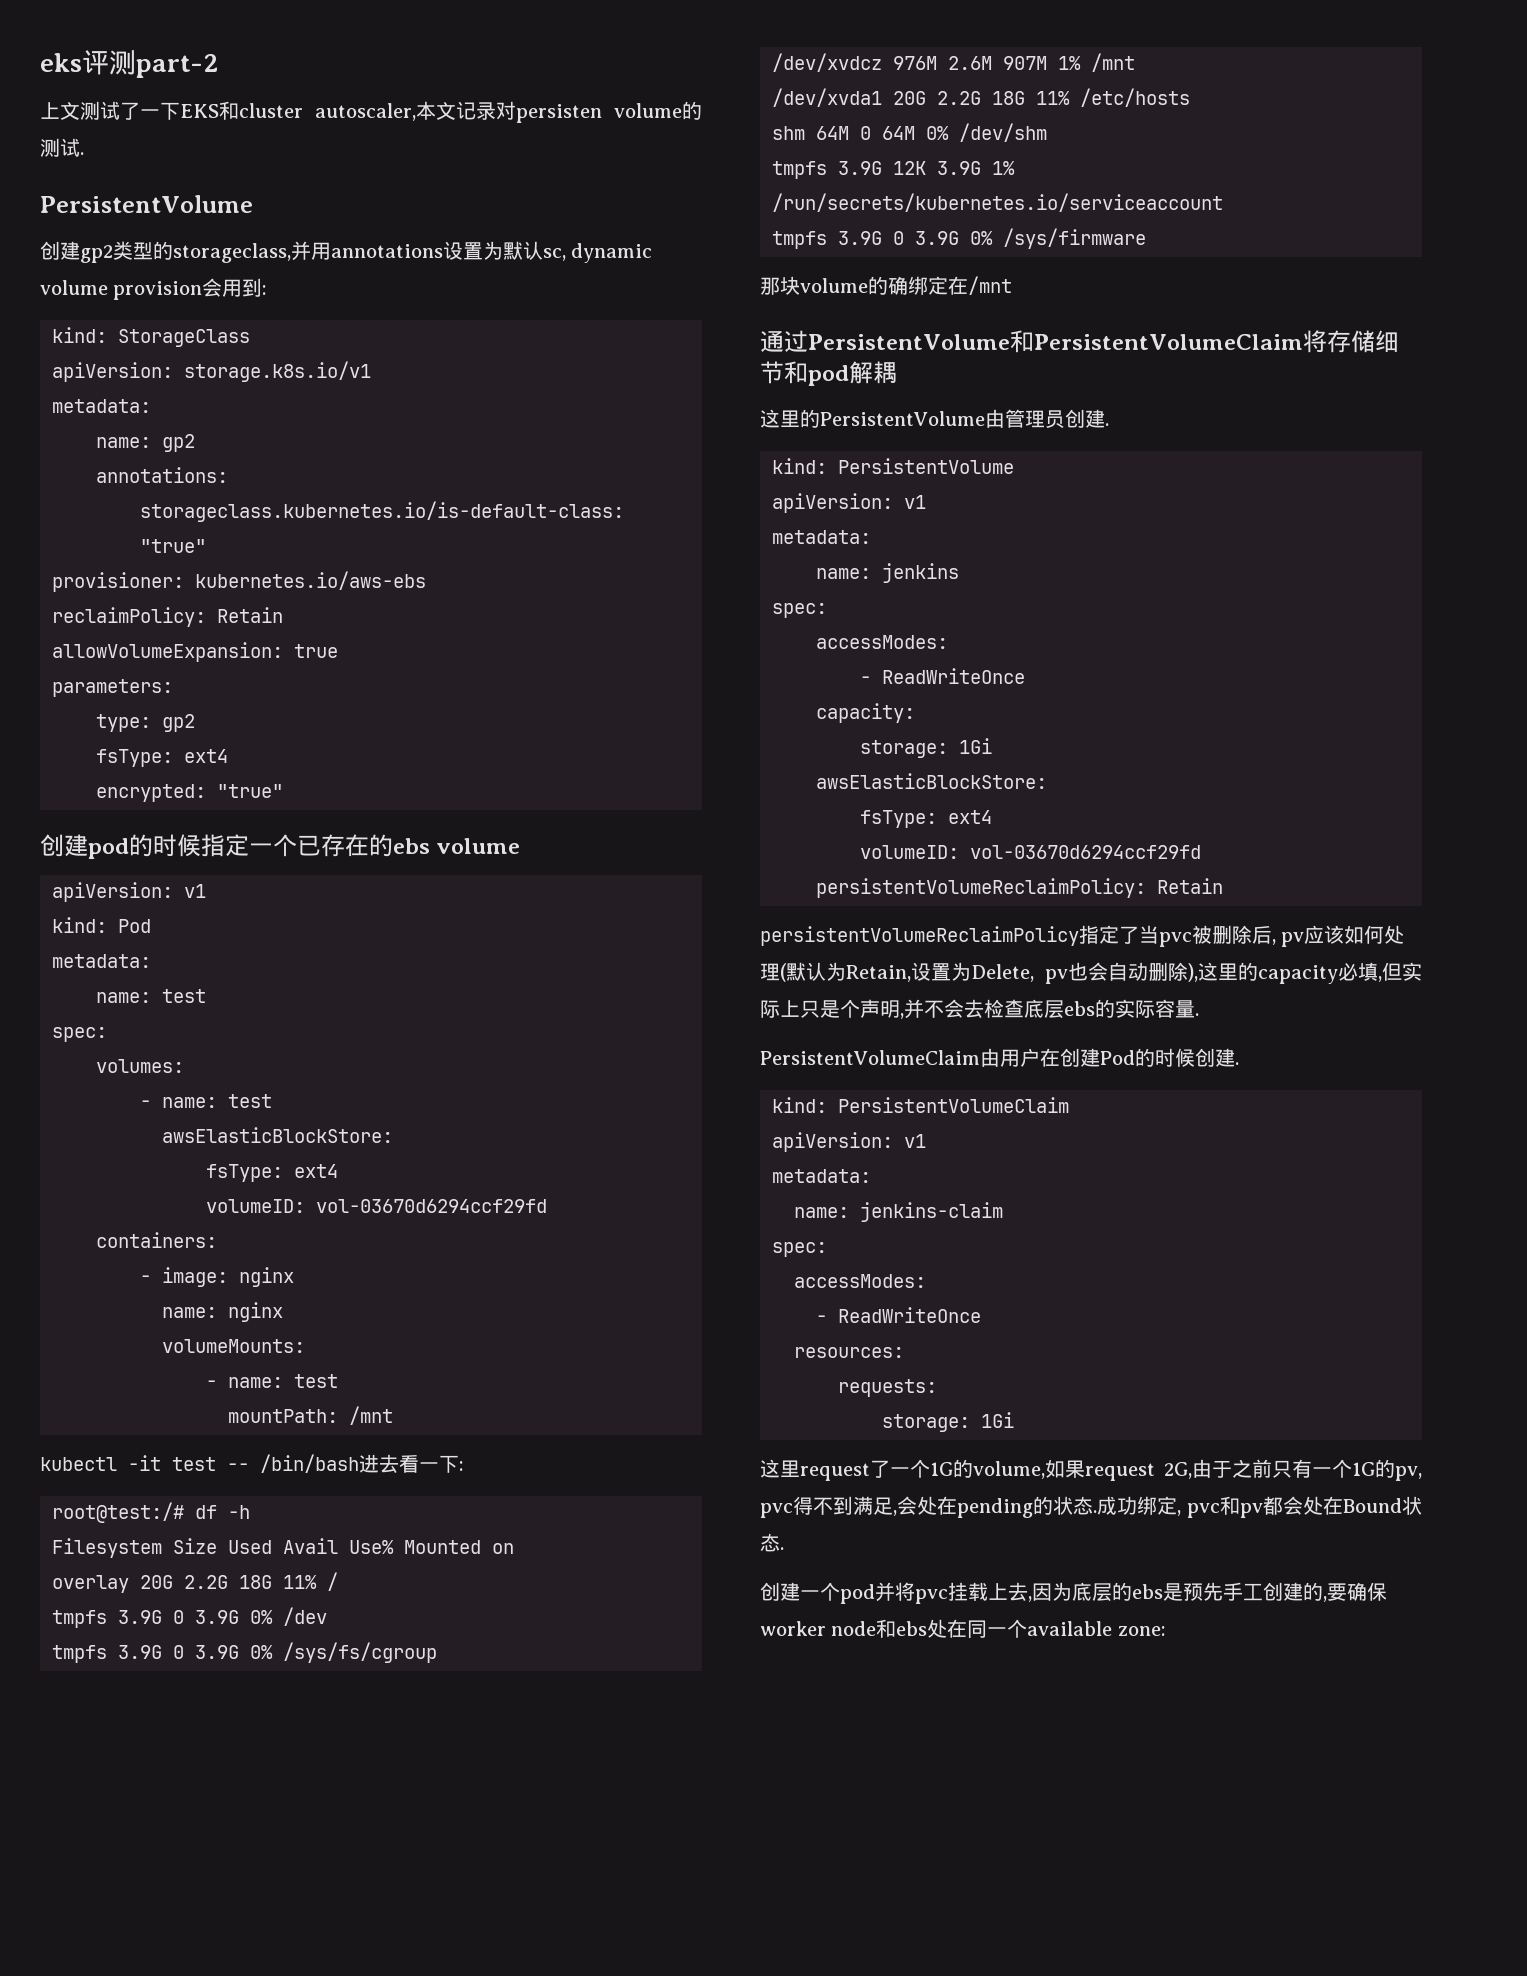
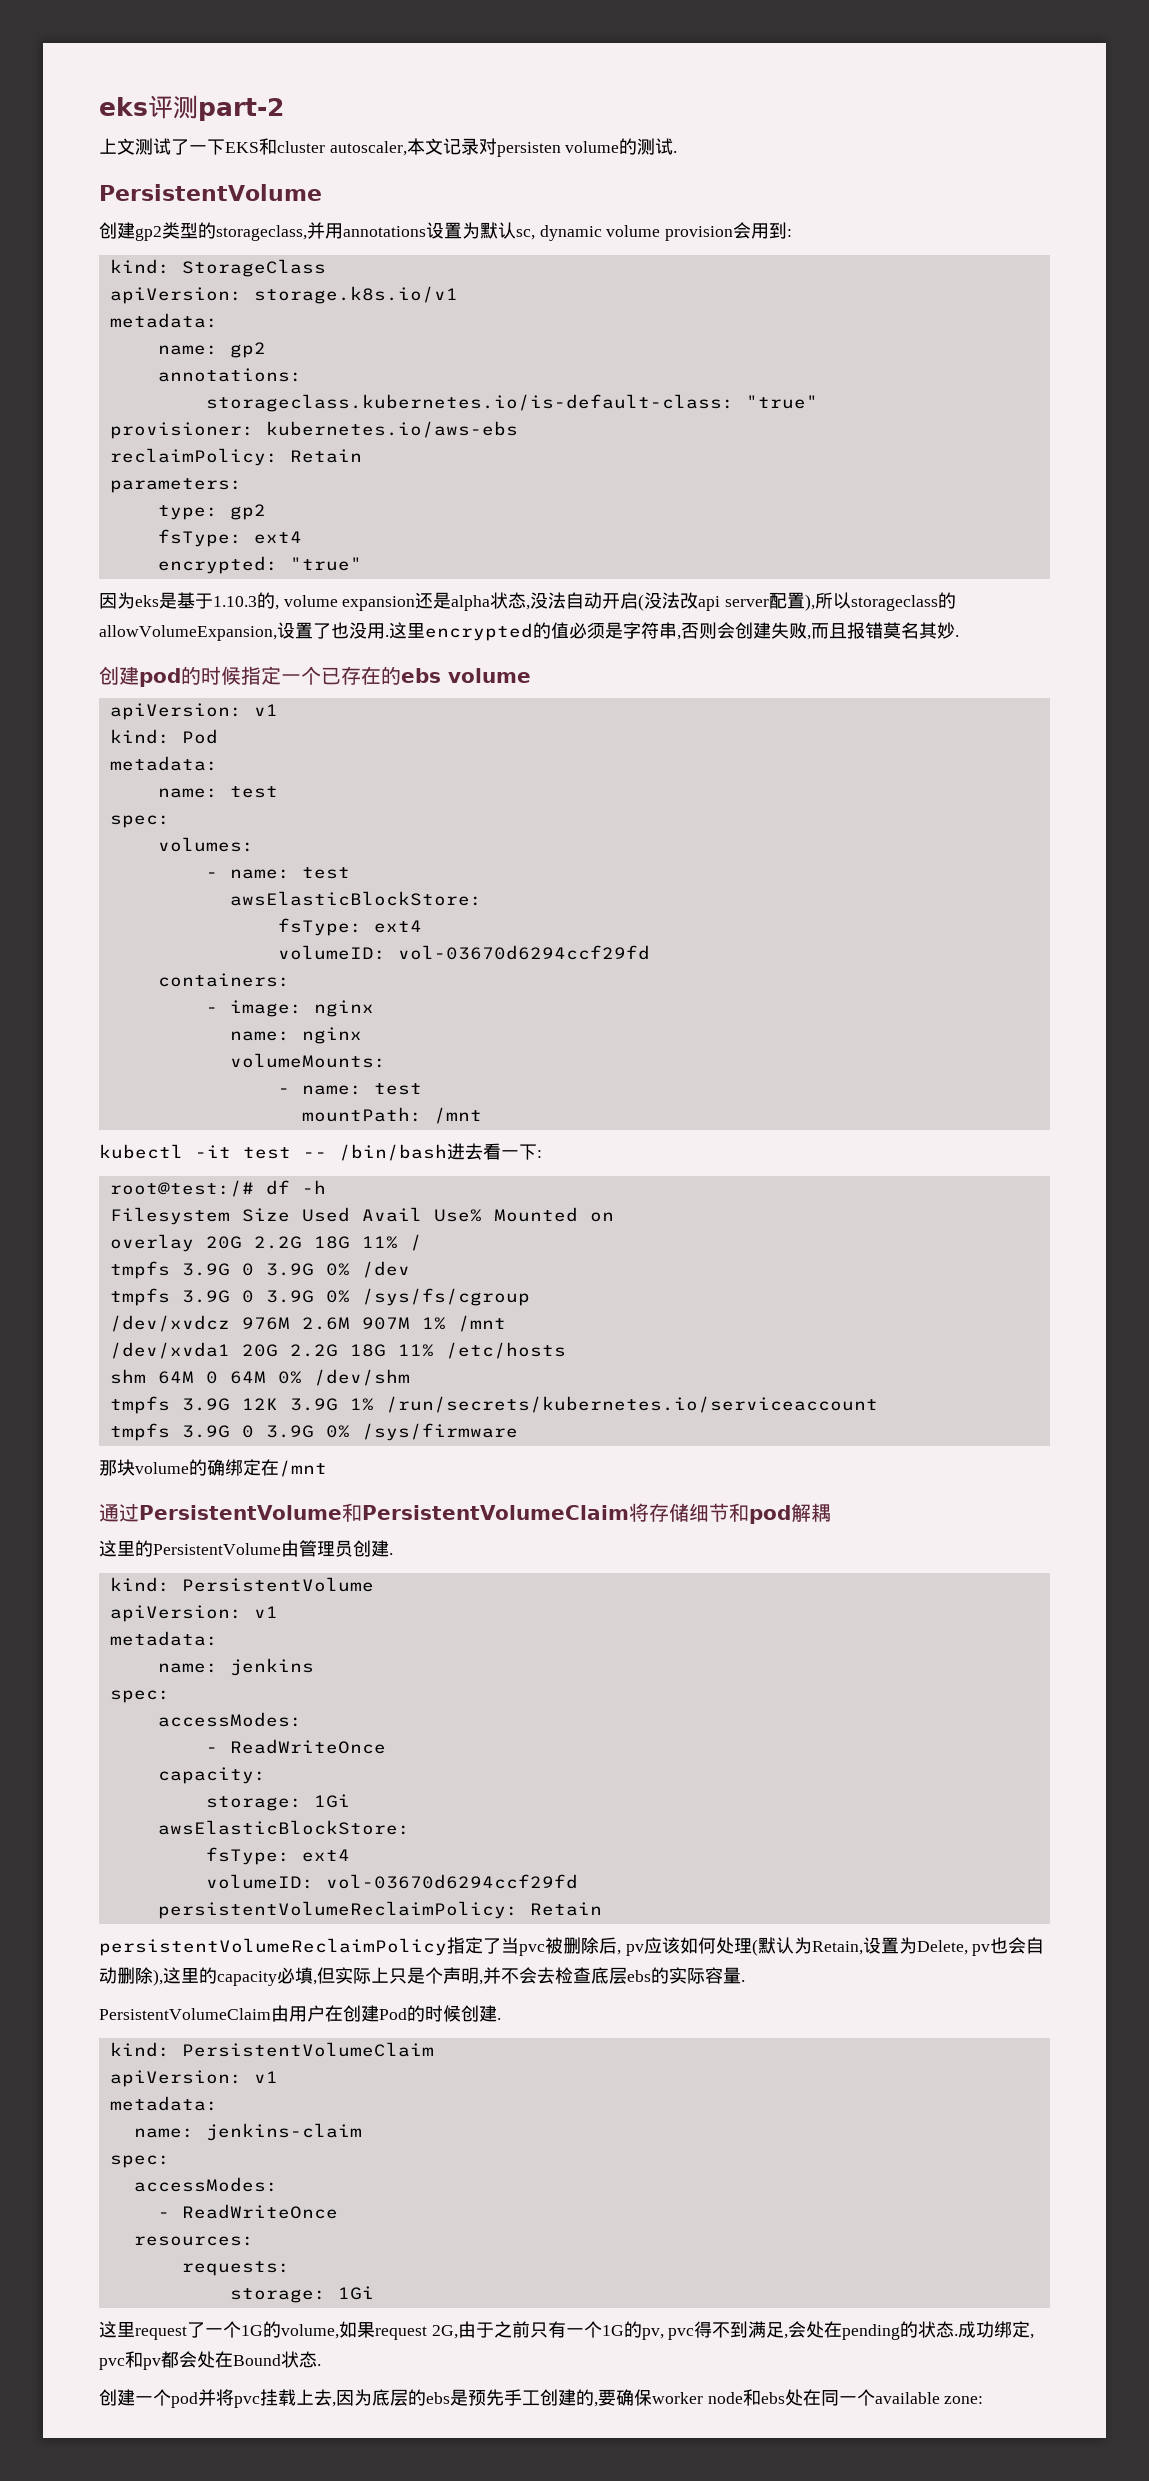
[52,642,338,662] // allowVolumeExpansion: true -> (362, 456) none
(283, 791) none -> [99,592,957,611] [99,622,959,641] // 因为eks是基于1.10.3的, volume expansion还是alpha状态,没法自动开启(没法改api server配置),所以storageclass的allowVolumeExpansion,设置了也没用.这里encrypted的值必须是字符串,否则会创建失败,而且报错莫名其妙.

